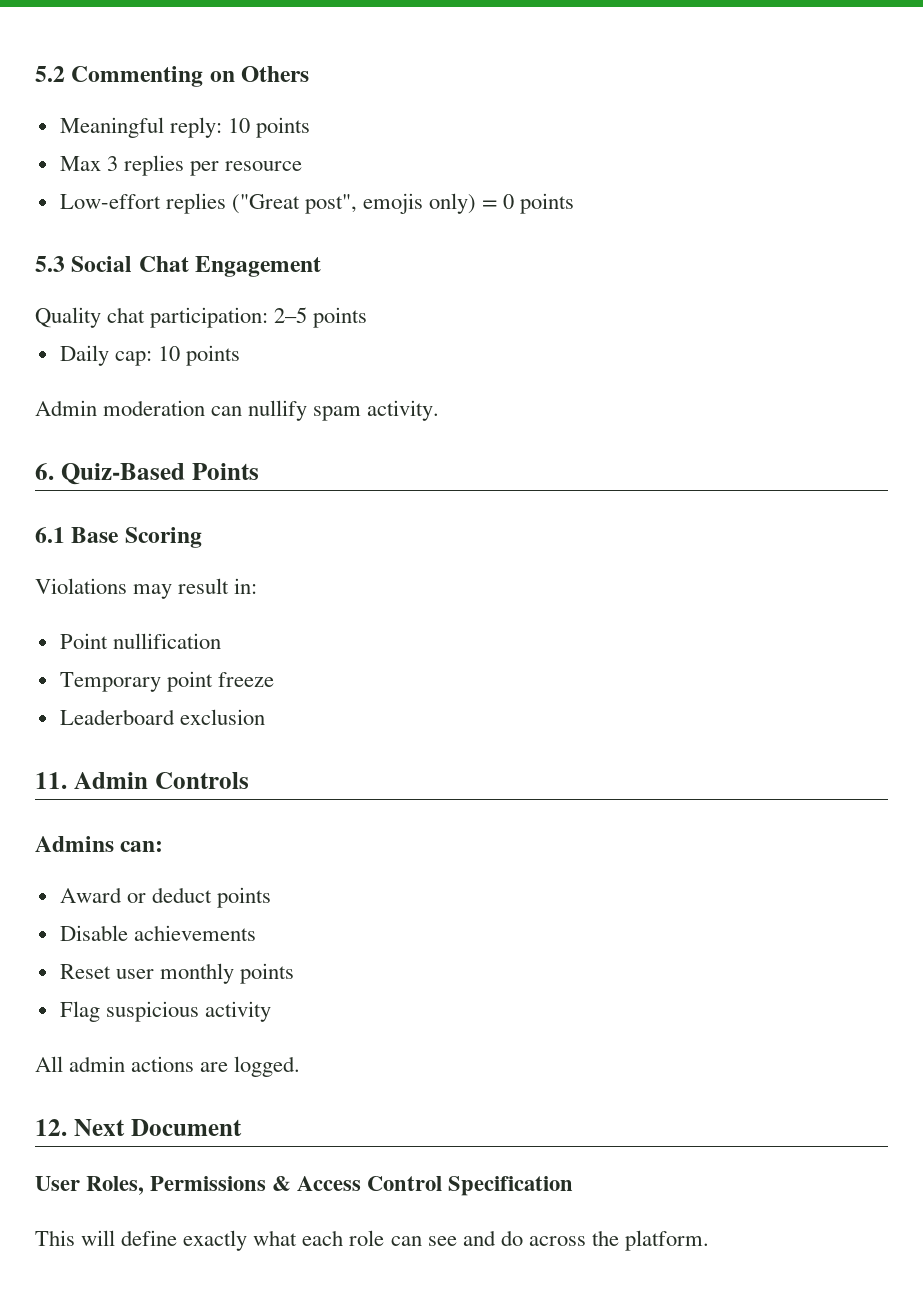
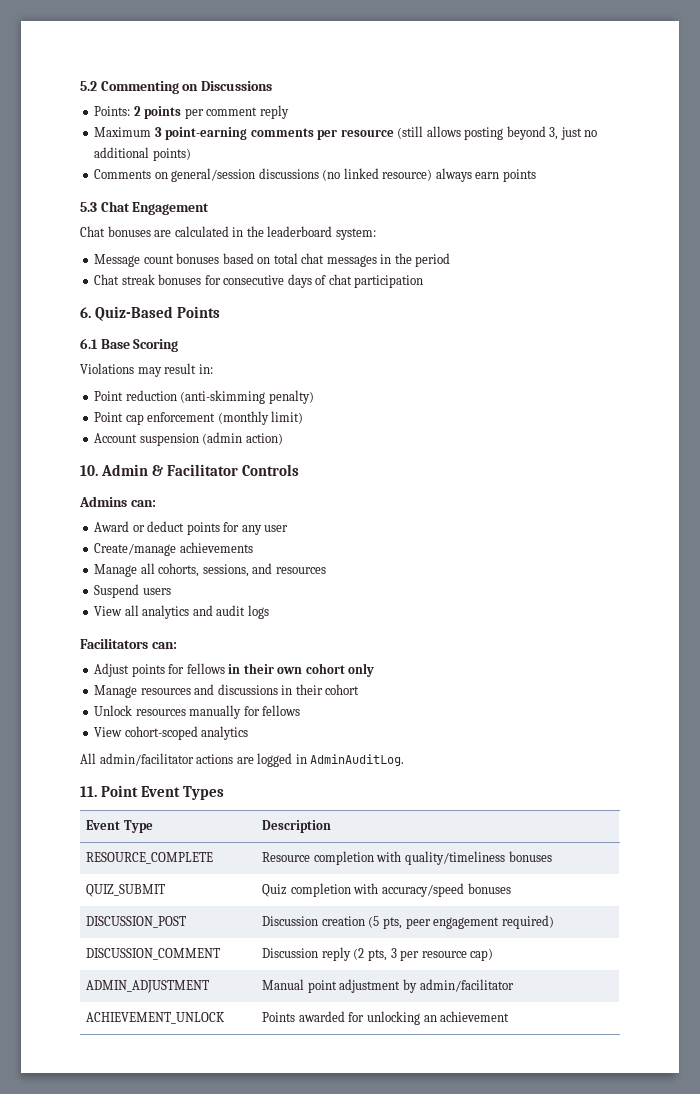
[241,66,310,82] [59,117,310,138] [59,155,303,176] [59,193,515,214] Others // Meaningful reply: 10 points // Max 3 replies per resource // Low-effort replies ("Great post", emojis only) = 0 -> [200,81,272,91] [94,105,289,119] [94,126,598,140] [94,147,191,161] [94,168,500,182] Discussions // Points: 2 points per comment reply // Maximum 3 point-earning comments per resource (still allows posting beyond 3, just no additional points) // Comments on general/session discussions (no linked resource) always earn
[71,256,133,272] Social -> (97, 207) none
[35,307,368,328] [59,345,240,366] [35,400,440,421] Quality chat participation: 2–5 points // Daily cap: 10 points // Admin moderation can nullify spam activity. -> [80,226,376,240] [94,253,451,267] [94,274,424,288] Chat bonuses are calculated in the leaderboard system: // Message count bonuses based on total chat messages in the period // Chat streak bonuses for consecutive days of chat participation
[112,633,221,649] [59,671,274,692] [59,709,265,725] [35,772,148,789] nullification // Temporary point freeze // Leaderboard exclusion // 11. Admin -> [125,390,314,404] [94,411,304,425] [94,432,283,446] [80,464,238,476] reduction (anti-skimming penalty) // Point cap enforcement (monthly limit) // Account suspension (admin action) // 10. Admin & Facilitator
[59,925,256,941] [59,963,294,984] [59,1001,271,1022] // Disable achievements // Reset user monthly points // Flag suspicious activity -> [223,522,289,535] [94,542,253,556] [94,563,326,577] [94,584,171,598] [94,605,269,619] [80,638,177,649] [94,663,375,677] [94,684,360,698] [94,705,301,719] [94,726,249,740] for any user // Create/manage achievements // Manage all cohorts, sessions, and resources // Suspend users // View all analytics and audit logs // Facilitators can: // Adjust points for fellows in their own cohort only // Manage resources and discussions in their cohort // Unlock resources manually for fellows // View cohort-scoped analytics
[69,1056,126,1072] admin -> [99,753,194,766] admin/facilitator
[234,1056,301,1077] [35,1119,242,1136] [35,1176,574,1196] [35,1230,709,1251] logged. // 12. Next Document // User Roles, Permissions & Access Control Specification // This will define exactly what each role can see and do across the platform. -> [257,753,405,767] [80,785,224,800] [86,820,153,833] [262,820,332,833] [86,852,214,864] [262,851,552,865] [86,884,166,897] [262,883,511,897] [86,916,187,928] [262,915,554,929] [86,948,221,960] [262,947,494,961] [86,980,210,993] [262,979,514,993] [86,1012,226,1024] [262,1011,510,1025] logged in AdminAuditLog. // 11. Point Event Types // Event Type | Description // RESOURCE_COMPLETE | Resource completion with quality/timeliness bonuses // QUIZ_SUBMIT | Quiz completion with accuracy/speed bonuses // DISCUSSION_POST | Discussion creation (5 pts, peer engagement required) // DISCUSSION_COMMENT | Discussion reply (2 pts, 3 per resource cap) // ADMIN_ADJUSTMENT | Manual point adjustment by admin/facilitator // ACHIEVEMENT_UNLOCK | Points awarded for unlocking an achievement

